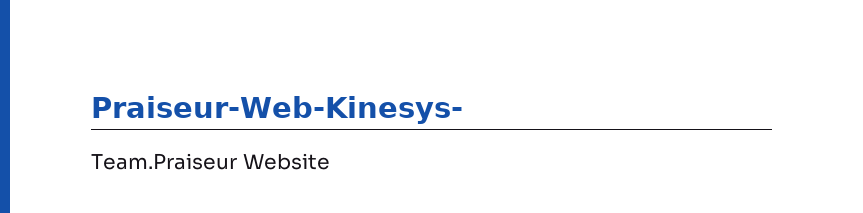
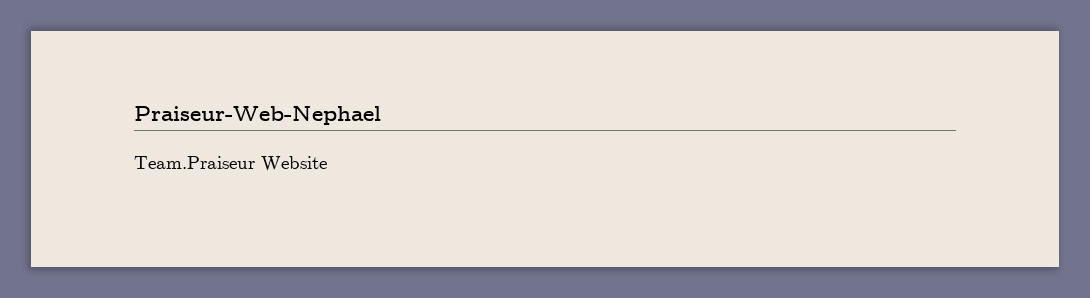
[91,96,463,124] Praiseur-Web-Kinesys- -> [134,106,381,125] Praiseur-Web-Nephael

